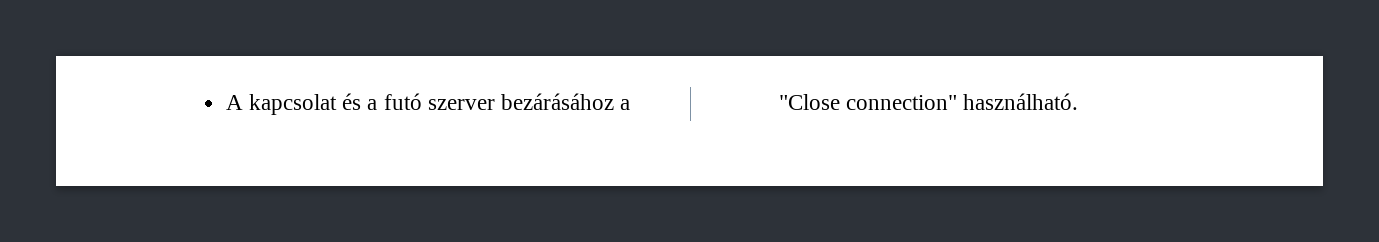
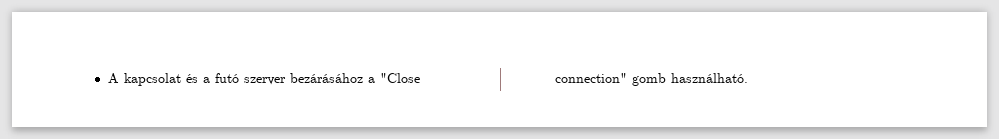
(957, 102) none -> [631,73,666,86] gomb

